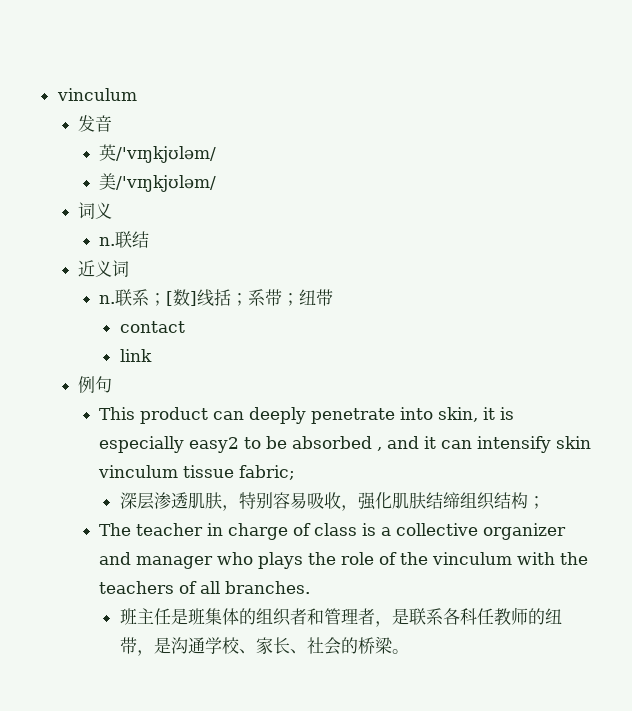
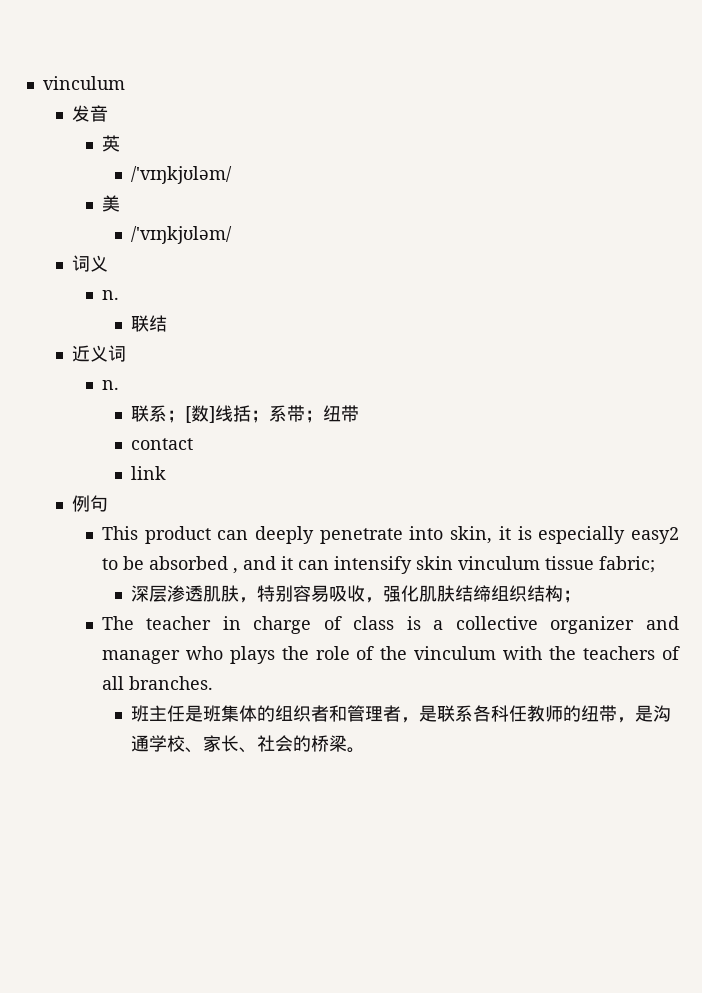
(117, 152) none -> (120, 143) //
(117, 181) none -> (120, 203) //
(116, 241) none -> (119, 295) //
(116, 299) none -> (119, 385) //

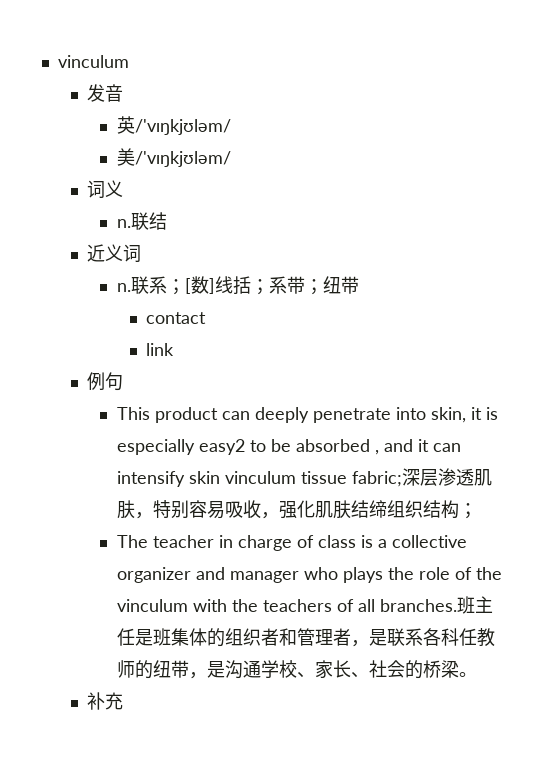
(120, 143) // -> (135, 125) none
(120, 203) // -> (135, 157) none
(119, 295) // -> (131, 223) none
(119, 385) // -> (131, 287) none
(655, 564) // -> (402, 479) none
(213, 683) // -> (457, 605) none
(366, 750) none -> [87,692,124,710] // 补充

